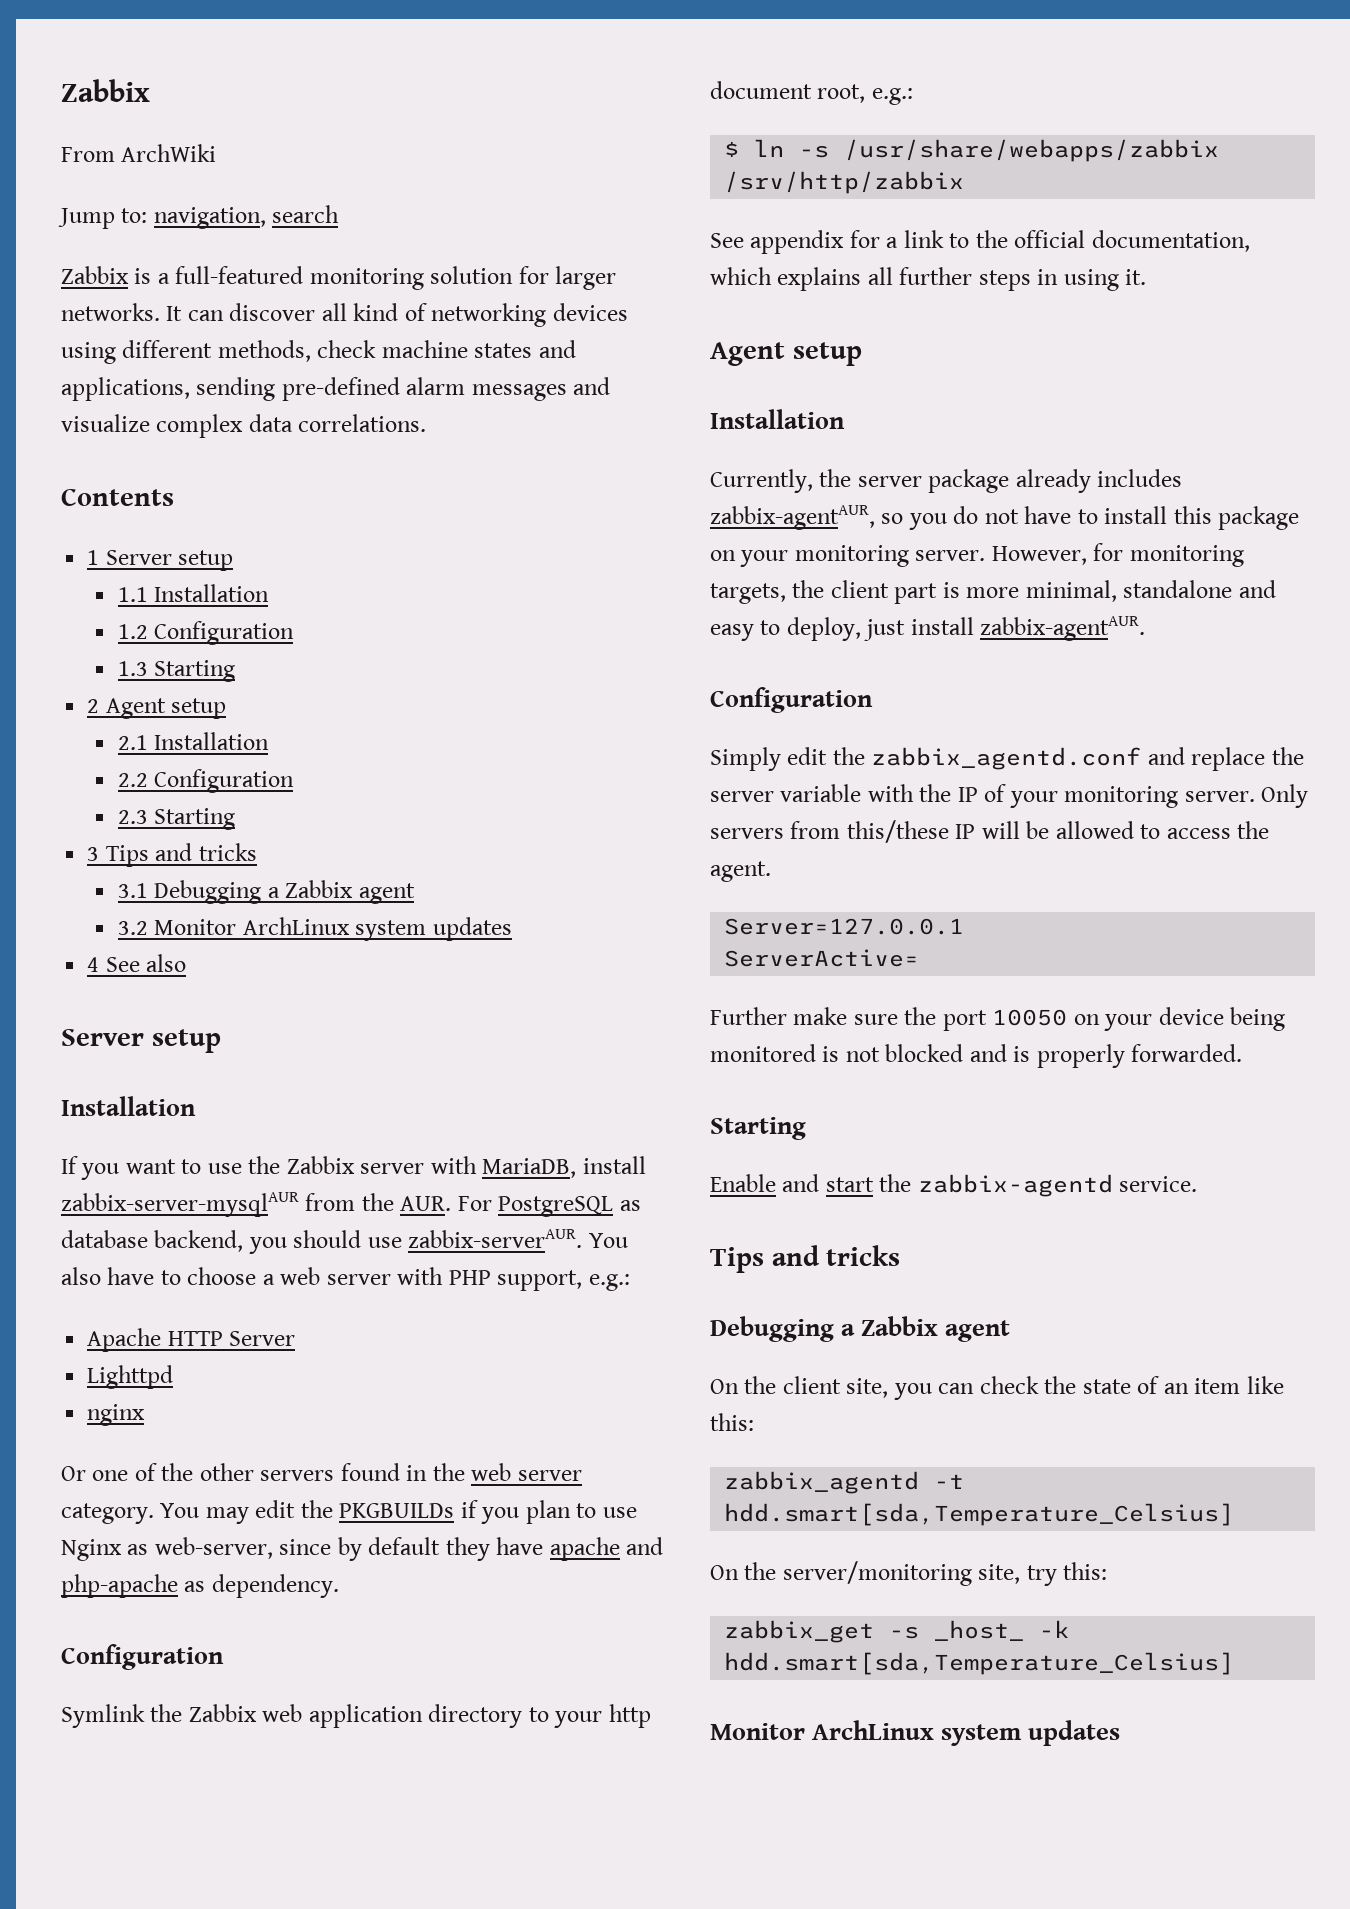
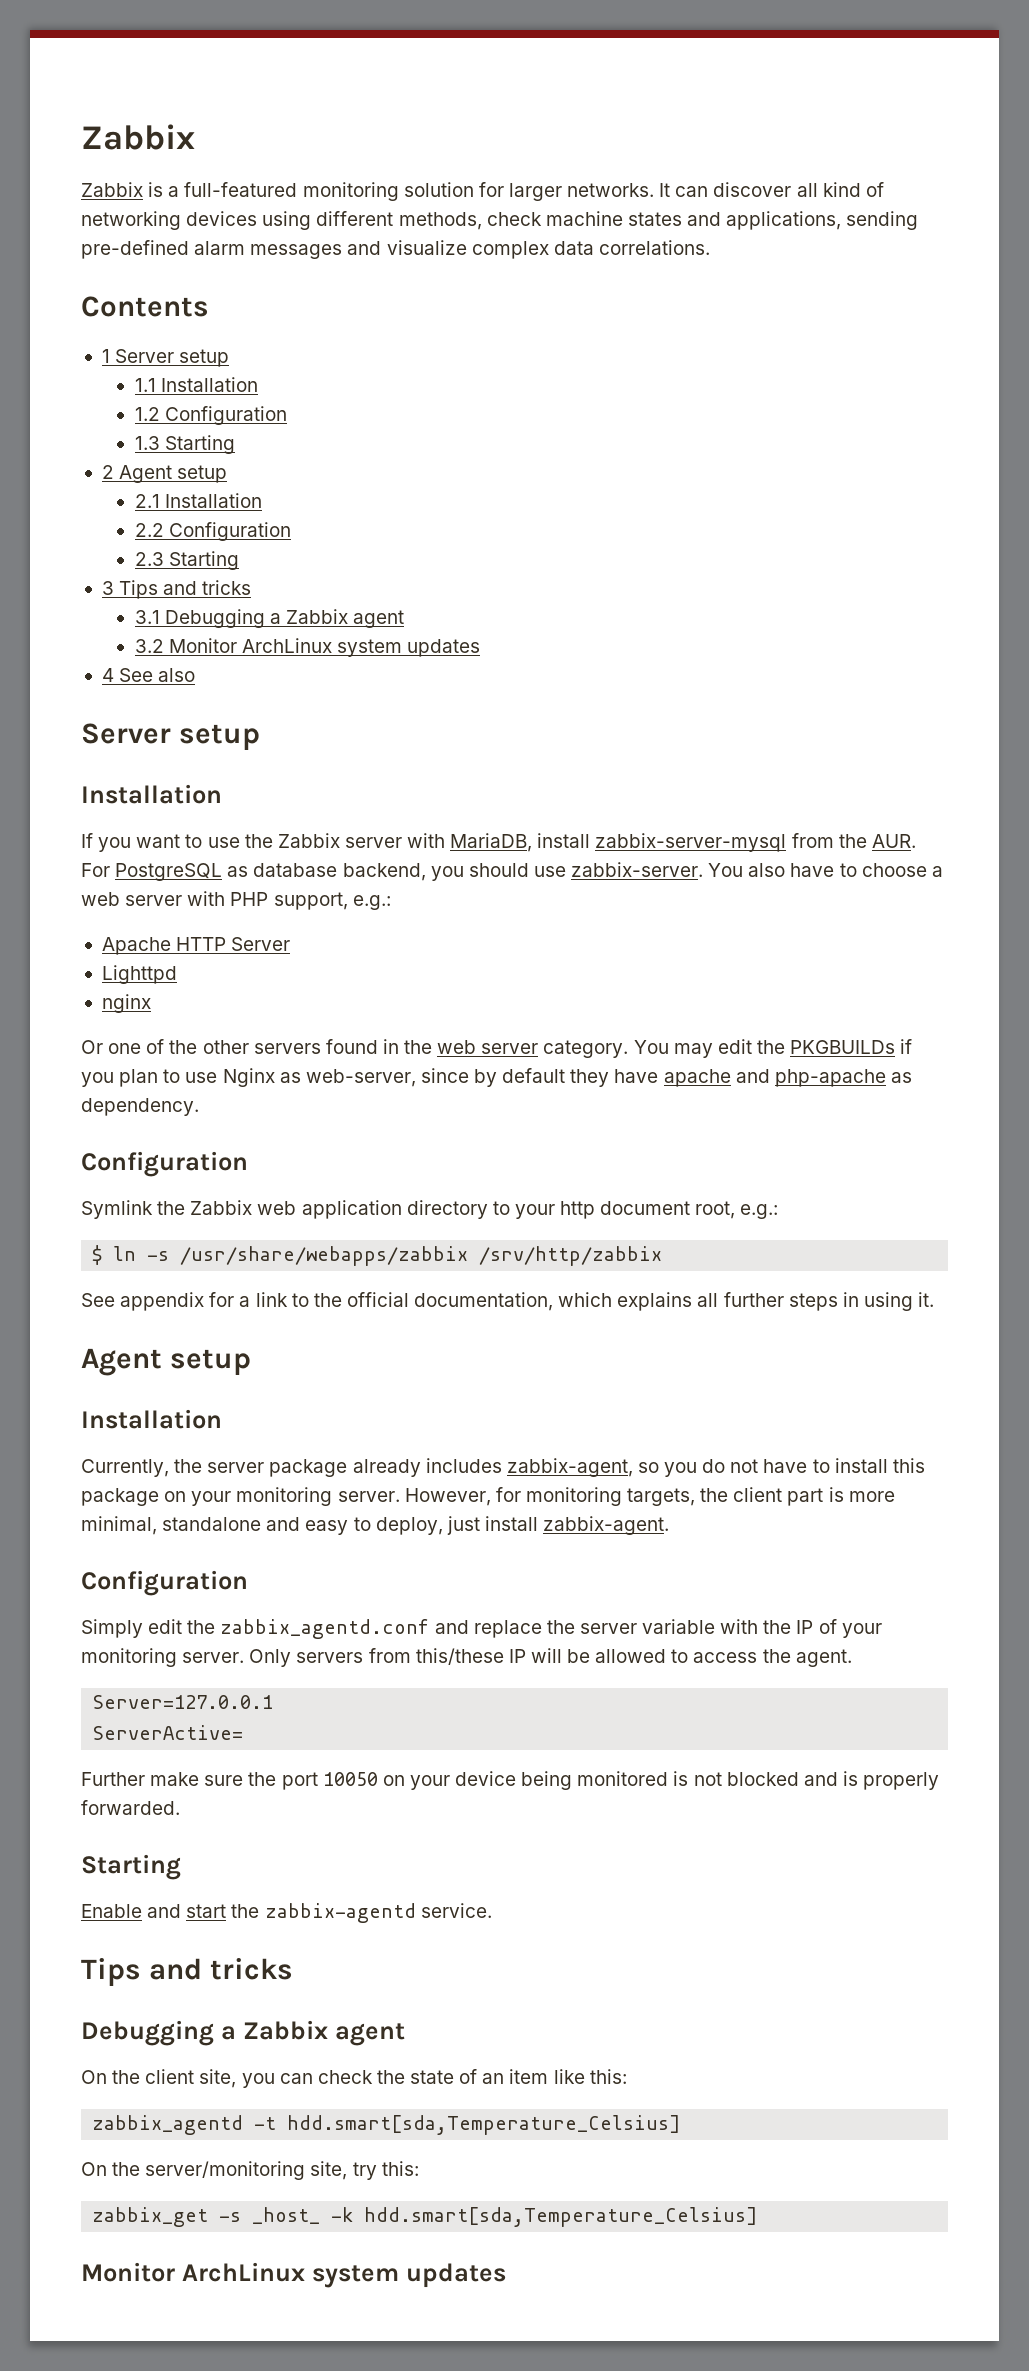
[61,79,150,102] [61,144,217,162] [58,205,340,229] Zabbix // From ArchWiki // Jump to: navigation, search -> [81,124,195,150] Zabbix
[61,1192,299,1217] zabbix-server-mysqlAUR -> [595,833,787,852] zabbix-server-mysql
[408,1229,583,1248] zabbix-serverAUR. -> [571,862,704,877] zabbix-server.
[710,505,875,530] zabbix-agentAUR, -> [506,1458,633,1477] zabbix-agent,
[980,616,1146,641] zabbix-agentAUR. -> [543,1516,670,1535] zabbix-agent.

